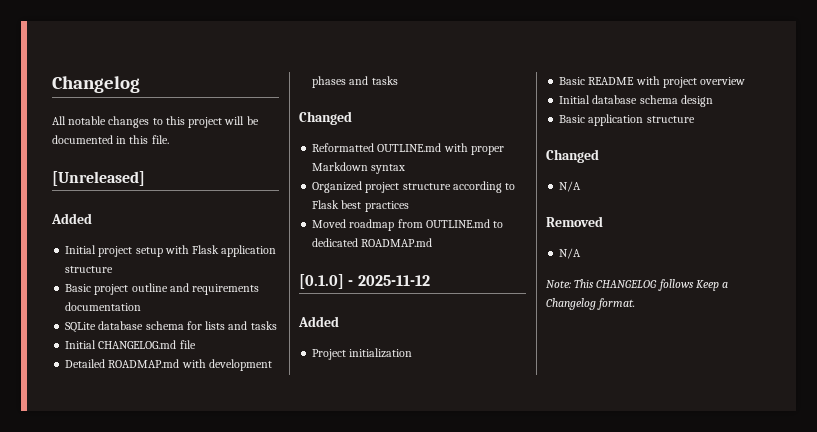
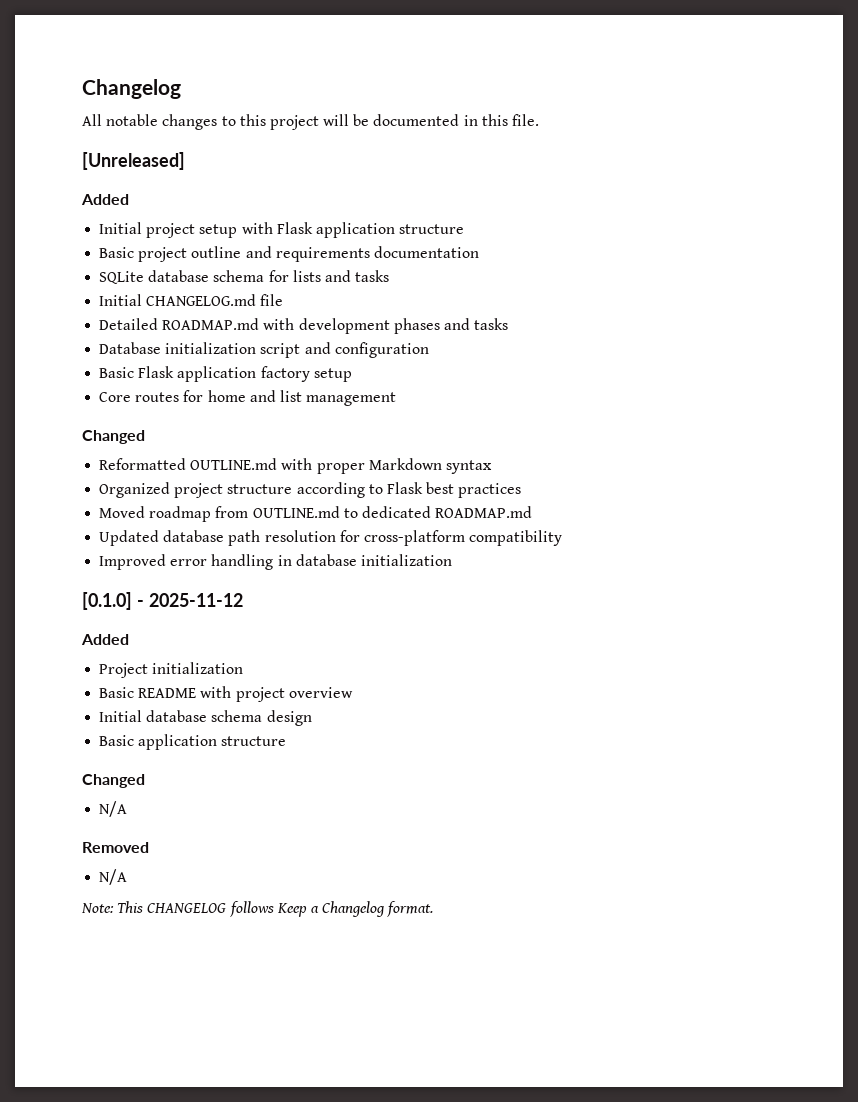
(398, 80) none -> [99,342,429,358] [99,366,352,382] [99,390,397,406] // Database initialization script and configuration // Basic Flask application factory setup // Core routes for home and list management
(433, 242) none -> [99,530,563,546] [99,554,452,570] // Updated database path resolution for cross-platform compatibility // Improved error handling in database initialization

